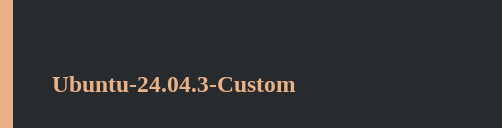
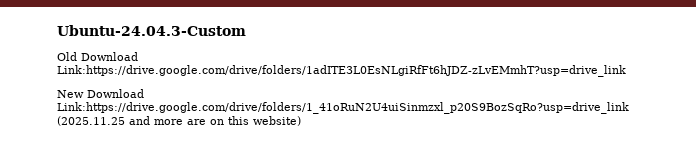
(296, 84) none -> [57,52,138,61] [57,65,626,77] [57,89,144,98] [57,102,629,114] [57,116,301,126] // Old Download Link:https://drive.google.com/drive/folders/1adITE3L0EsNLgiRfFt6hJDZ-zLvEMmhT?usp=drive_link // New Download Link:https://drive.google.com/drive/folders/1_41oRuN2U4uiSinmzxl_p20S9BozSqRo?usp=drive_link (2025.11.25 and more are on this website)

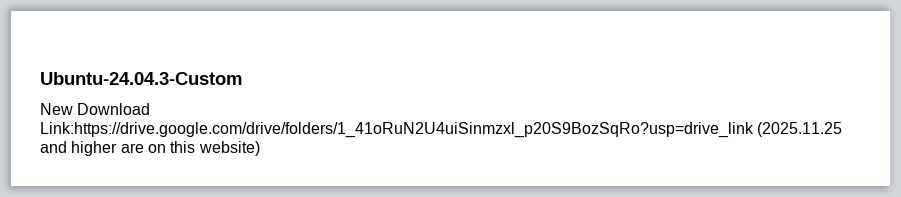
[57,52,138,61] [57,65,626,77] // Old Download Link:https://drive.google.com/drive/folders/1adITE3L0EsNLgiRfFt6hJDZ-zLvEMmhT?usp=drive_link -> (242, 78) none
[154,119,183,125] more -> [71,141,118,156] higher

